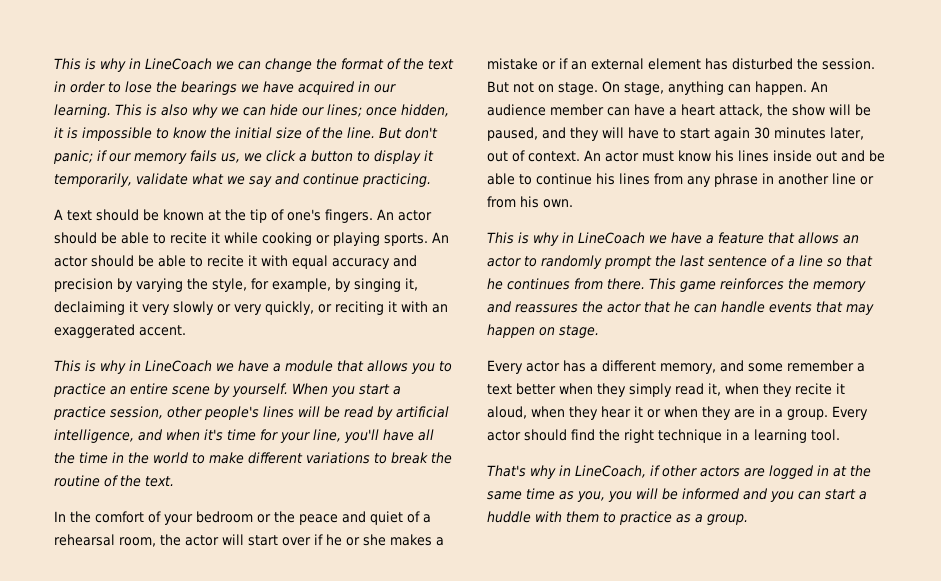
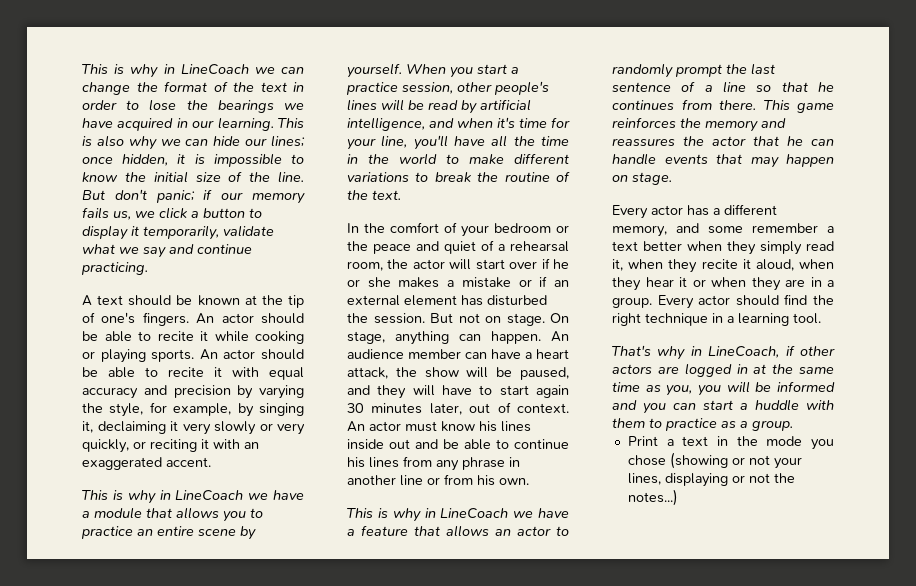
(748, 519) none -> [627,436,834,450] [627,452,802,469] [627,473,795,487] [627,489,678,506] // Print a text in the mode you chose (showing or not your lines, displaying or not the notes...)

